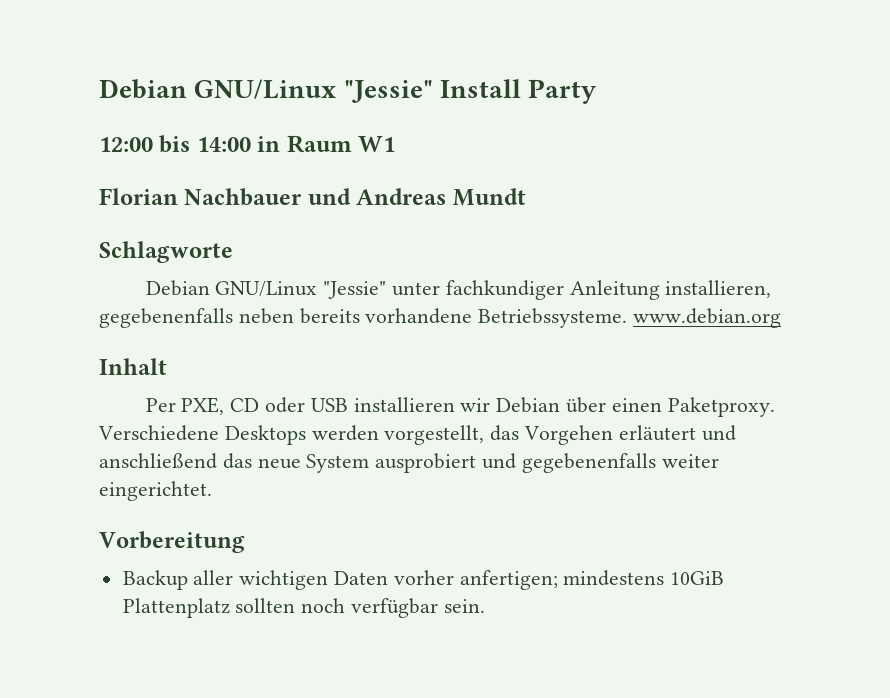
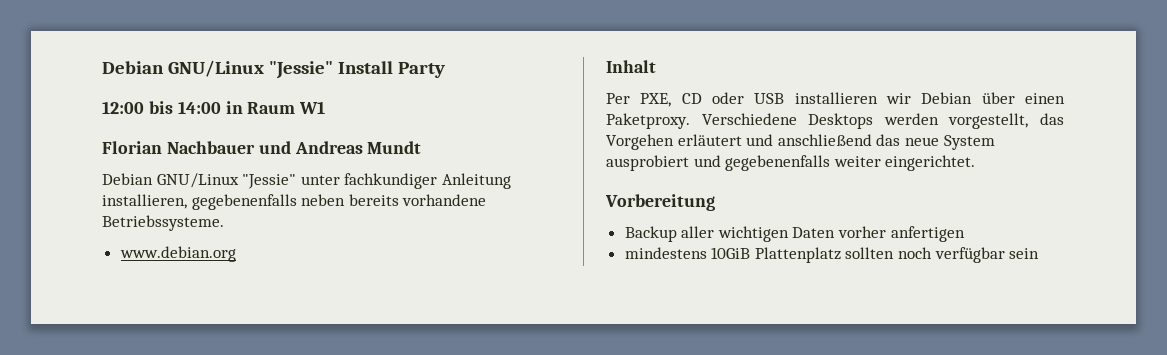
[99,241,233,263] // Schlagworte -> (422, 147) none
(628, 318) none -> (224, 223) //
[459,570,558,590] anfertigen; -> [890,226,965,242] anfertigen //
[443,599,485,613] sein. -> [1009,248,1040,259] sein

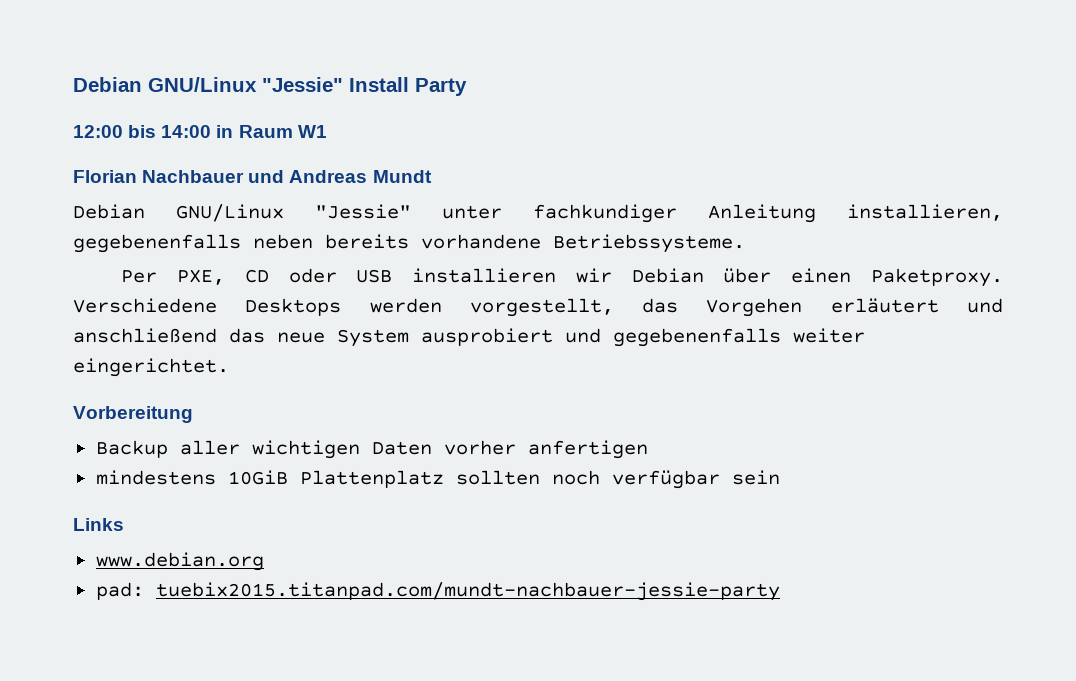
[119,246,236,262] [606,60,656,73] // www.debian.org // Inhalt -> (745, 243) none
(1040, 253) none -> [73,518,124,531] [95,552,264,571] [95,582,780,601] // Links // www.debian.org // pad: tuebix2015.titanpad.com/mundt-nachbauer-jessie-party

